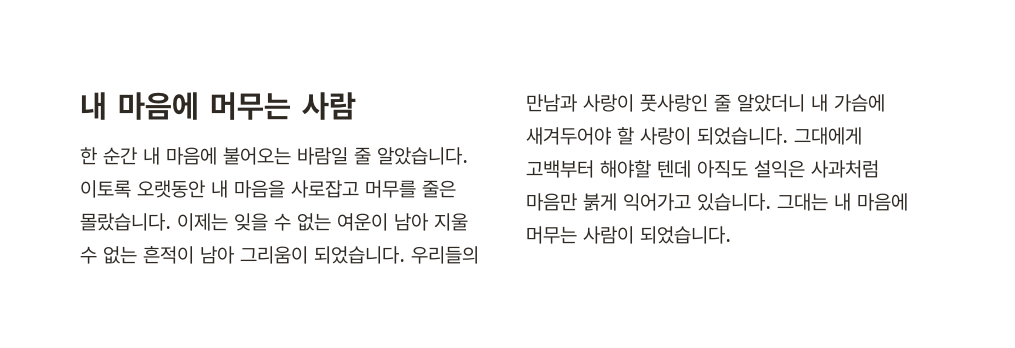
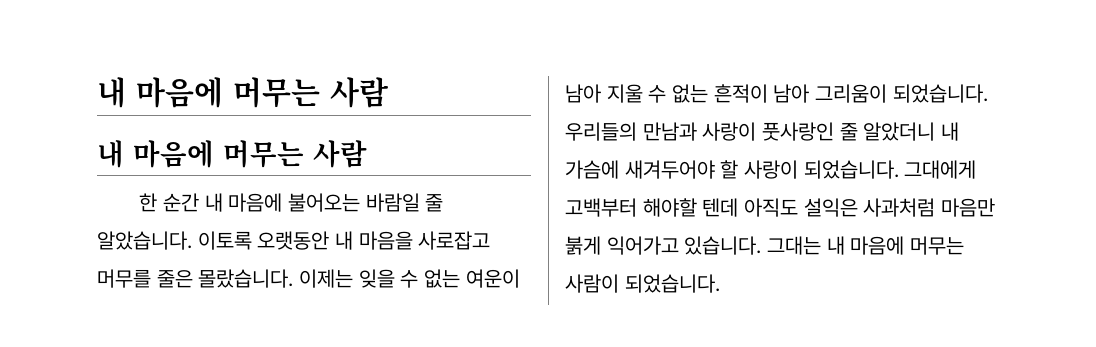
[80,92,356,120] 내 마음에 머무는 사람 -> [97,77,388,108] [97,140,367,168] 내 마음에 머무는 사람 // 내 마음에 머무는 사람

